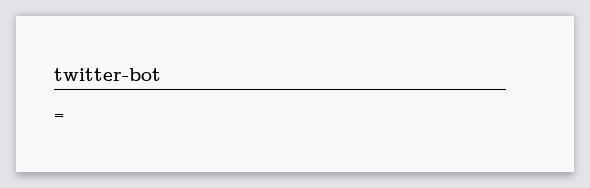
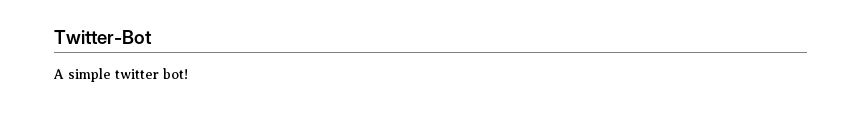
[54,68,161,81] [54,114,64,119] twitter-bot // = -> [54,30,152,44] [53,68,188,82] Twitter-Bot // A simple twitter bot!

